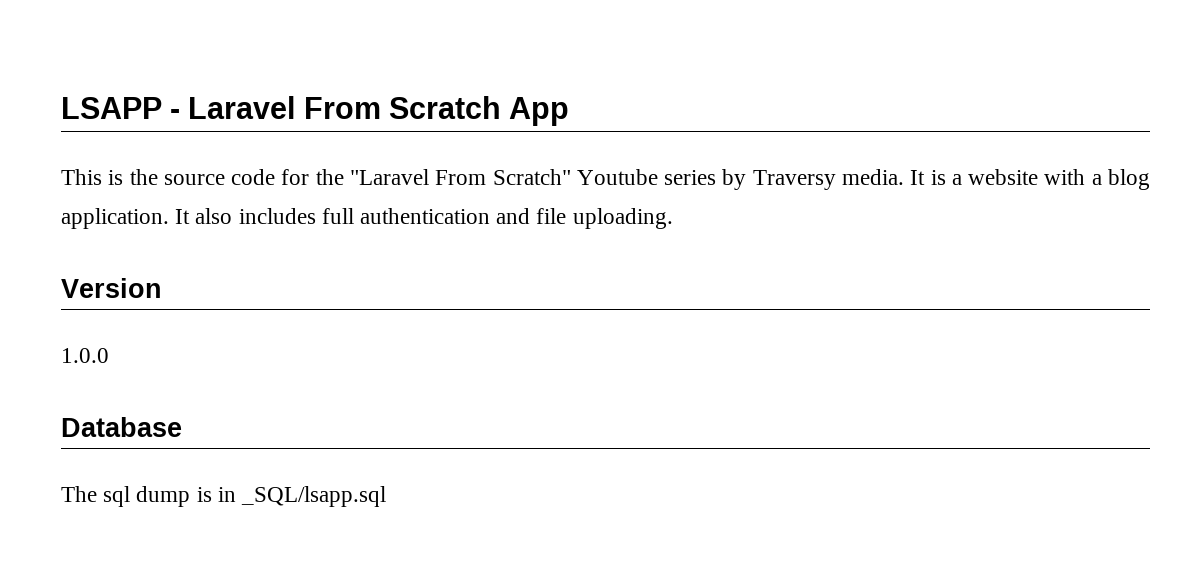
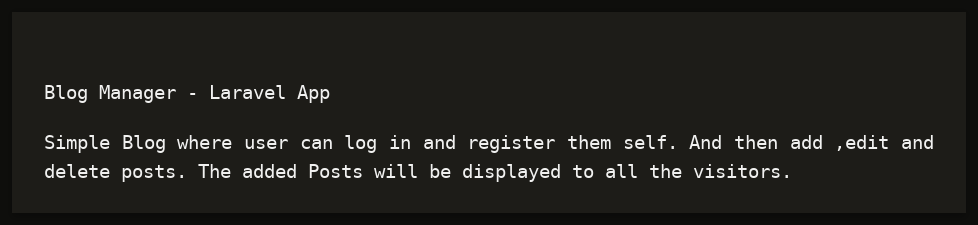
[61,96,570,126] [61,169,1151,190] [61,208,673,229] [61,278,162,298] [61,348,109,363] [61,417,182,437] [61,486,387,507] LSAPP - Laravel From Scratch App // This is the source code for the "Laravel From Scratch" Youtube series by Traversy media. It is a website with a blog application. It also includes full authentication and file uploading. // Version // 1.0.0 // Database // The sql dump is in _SQL/lsapp.sql -> [44,85,330,103] [44,135,934,153] [44,164,792,182] Blog Manager - Laravel App // Simple Blog where user can log in and register them self. And then add ,edit and delete posts. The added Posts will be displayed to all the visitors.

